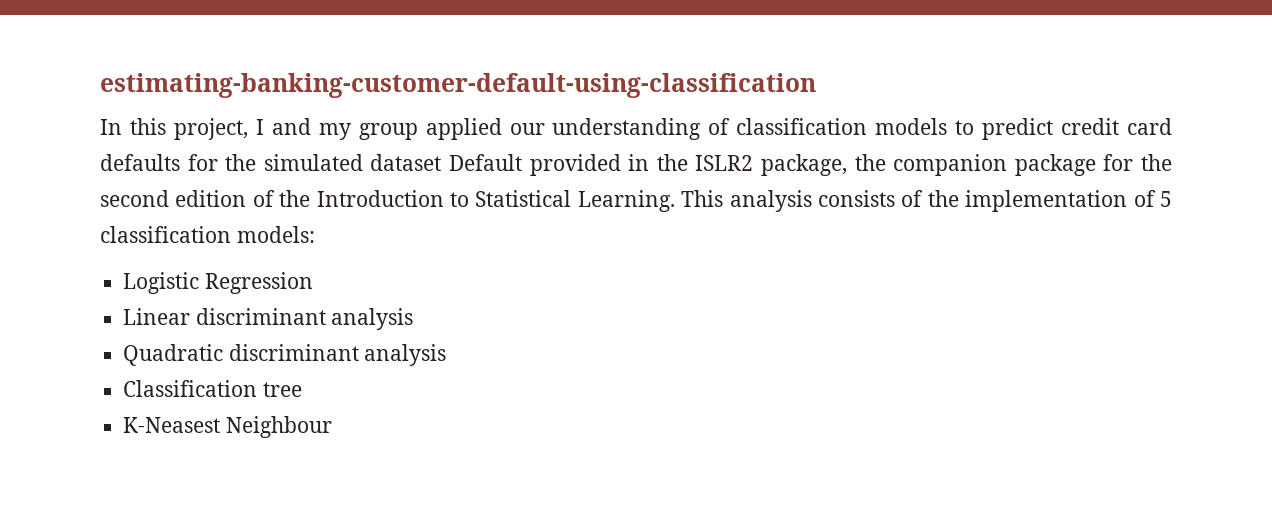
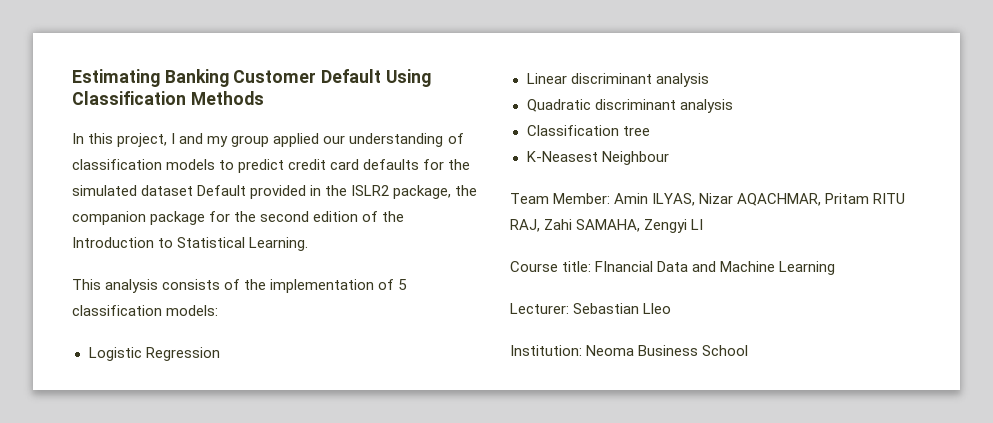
[100,73,816,98] estimating-banking-customer-default-using-classification -> [72,69,431,87] [72,91,264,105] Estimating Banking Customer Default Using Classification Methods
(675, 201) none -> (309, 244) //
(332, 427) none -> [510,193,906,206] [510,219,704,233] [510,261,836,275] [510,303,672,314] [510,345,749,356] // Team Member: Amin ILYAS, Nizar AQACHMAR, Pritam RITU RAJ, Zahi SAMAHA, Zengyi LI // Course title: FInancial Data and Machine Learning // Lecturer: Sebastian Lleo // Institution: Neoma Business School

